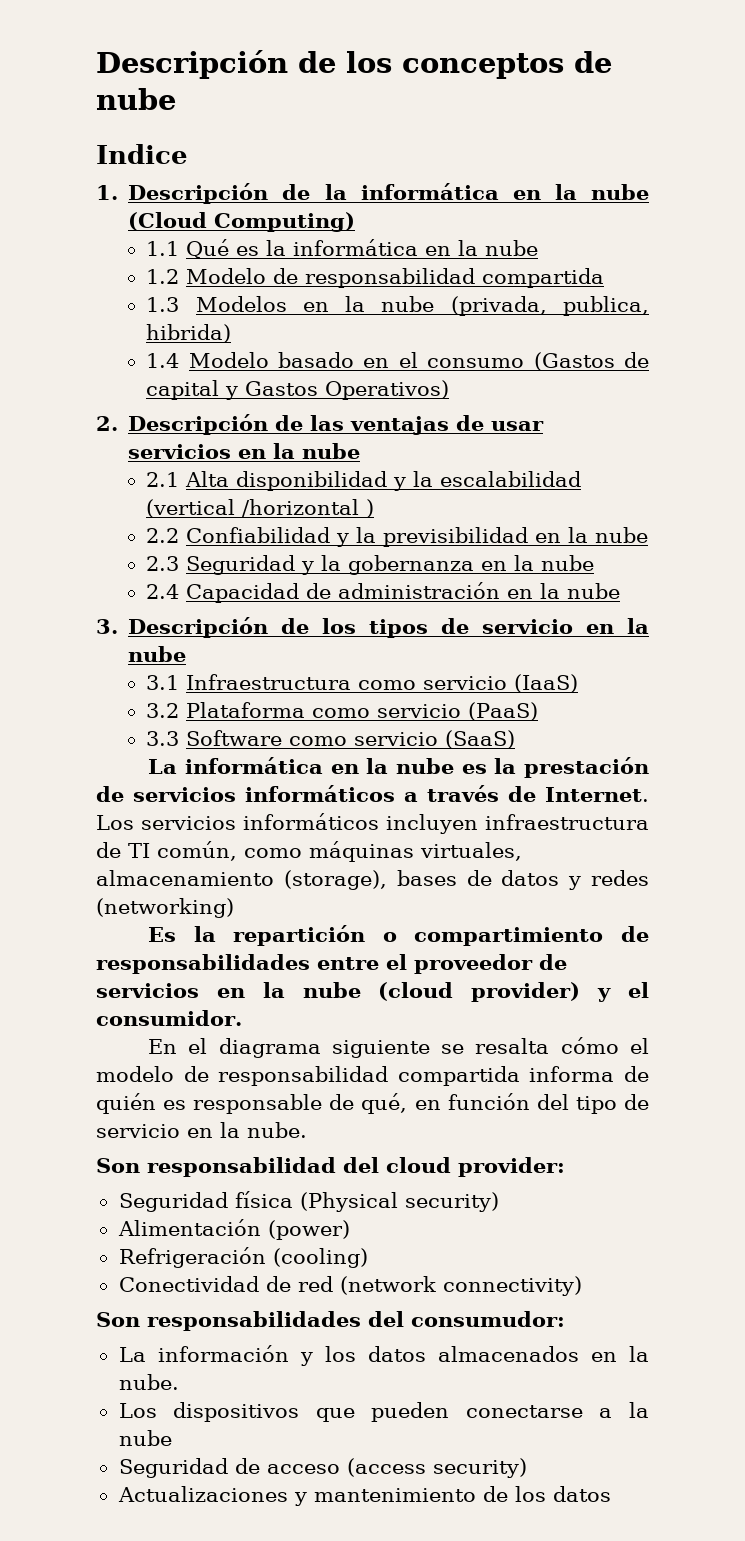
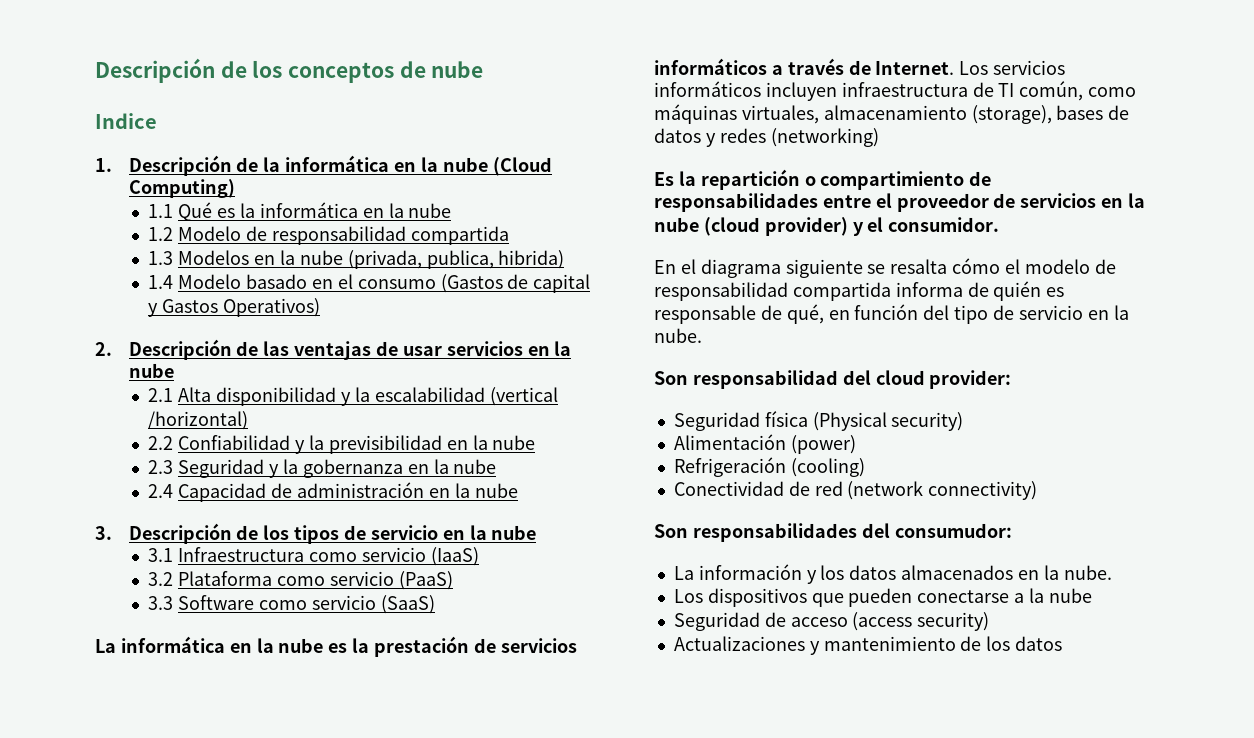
[242,499,375,518] /horizontal ) -> [148,411,249,430] /horizontal)

